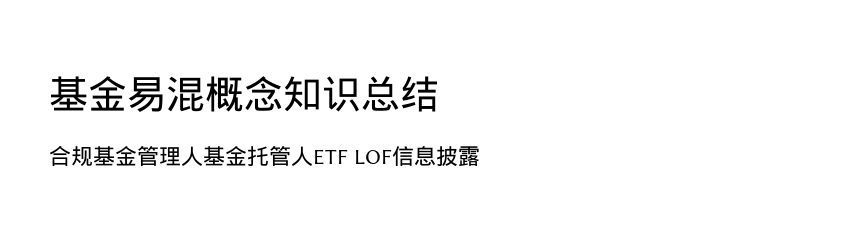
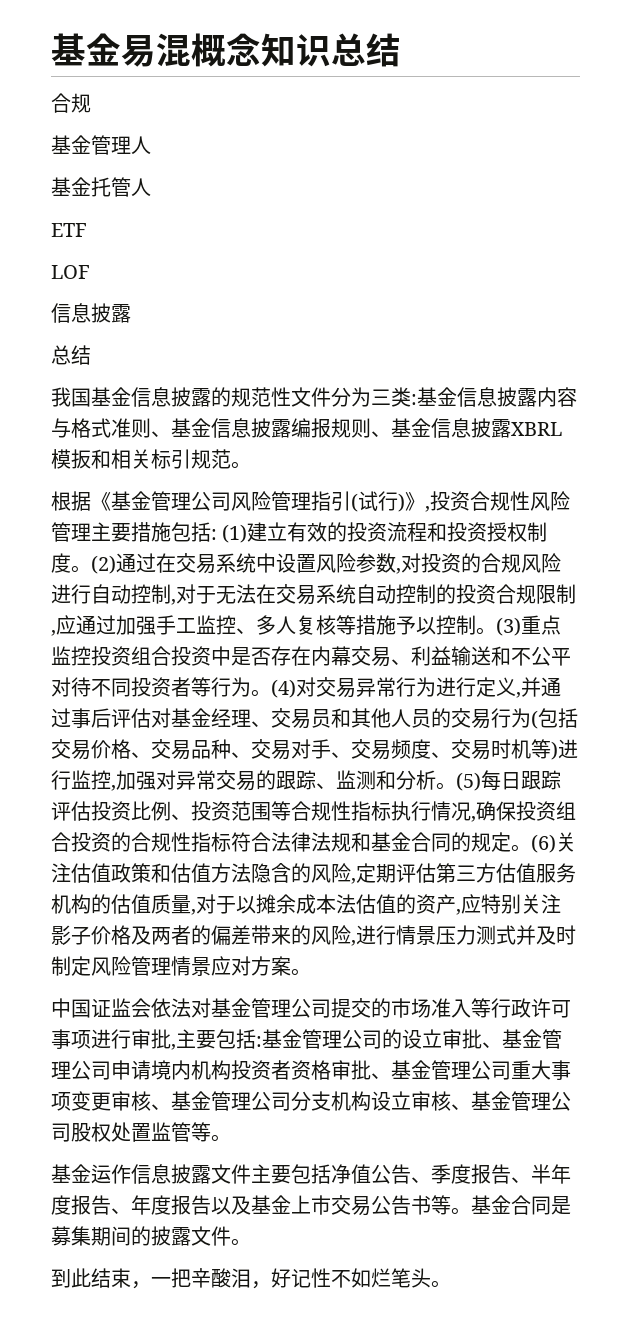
(93, 156) none -> (91, 103) //
(203, 156) none -> (151, 145) //
(313, 156) none -> (151, 187) //
(348, 157) none -> (87, 230) //
[391,145,480,167] 信息披露 -> [51,303,131,323] [51,345,91,365] [51,387,577,407] [51,418,562,438] [51,449,251,469] [51,491,570,512] [51,522,548,543] [51,553,561,574] [51,584,576,605] [51,615,561,636] [51,646,571,667] [51,677,561,698] [51,708,578,729] [51,739,578,760] [51,770,561,791] [51,801,576,822] [51,832,576,853] [51,863,576,884] [51,894,561,915] [51,925,576,946] [51,956,311,976] [51,998,571,1018] [51,1029,562,1050] [51,1060,571,1080] [51,1091,571,1111] [51,1122,231,1142] [51,1164,571,1184] [51,1195,571,1216] [51,1226,251,1246] [51,1268,451,1289] // 信息披露 // 总结 // 我国基金信息披露的规范性文件分为三类:基金信息披露内容与格式准则、基金信息披露编报规则、基金信息披露XBRL模扳和相关标引规范。 // 根据《基金管理公司风险管理指引(试行)》,投资合规性风险管理主要措施包括: (1)建立有效的投资流程和投资授权制度。(2)通过在交易系统中设置风险参数,对投资的合规风险进行自动控制,对于无法在交易系统自动控制的投资合规限制,应通过加强手工监控、多人复核等措施予以控制。(3)重点监控投资组合投资中是否存在内幕交易、利益输送和不公平对待不同投资者等行为。(4)对交易异常行为进行定义,并通过事后评估对基金经理、交易员和其他人员的交易行为(包括交易价格、交易品种、交易对手、交易频度、交易时机等)进行监控,加强对异常交易的跟踪、监测和分析。(5)每日跟踪评估投资比例、投资范围等合规性指标执行情况,确保投资组合投资的合规性指标符合法律法规和基金合同的规定。(6)关注估值政策和估值方法隐含的风险,定期评估第三方估值服务机构的估值质量,对于以摊余成本法估值的资产,应特别关注影子价格及两者的偏差带来的风险,进行情景压力测式并及时制定风险管理情景应对方案。 // 中国证监会依法对基金管理公司提交的市场准入等行政许可事项进行审批,主要包括:基金管理公司的设立审批、基金管理公司申请境内机构投资者资格审批、基金管理公司重大事项变更审核、基金管理公司分支机构设立审核、基金管理公司股权处置监管等。 // 基金运作信息披露文件主要包括净值公告、季度报告、半年度报告、年度报告以及基金上市交易公告书等。基金合同是募集期间的披露文件。 // 到此结束，一把辛酸泪，好记性不如烂笔头。

